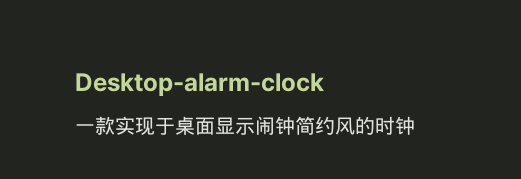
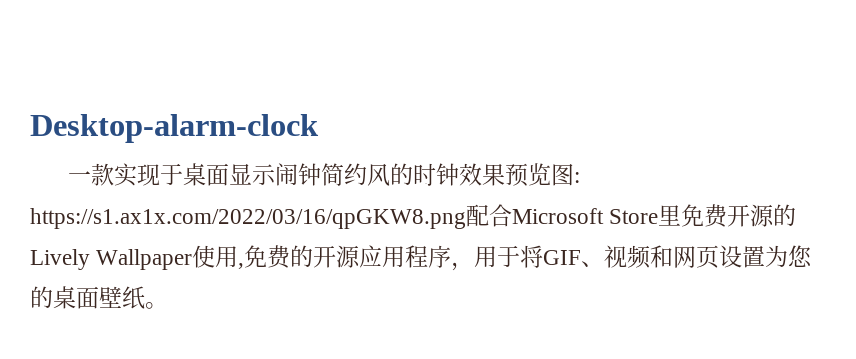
(415, 125) none -> [458,163,580,187] [30,204,797,229] [30,245,813,271] [30,286,168,309] 效果预览图: https://s1.ax1x.com/2022/03/16/qpGKW8.png配合Microsoft Store里免费开源的Lively Wallpaper使用,免费的开源应用程序，用于将GIF、视频和网页设置为您的桌面壁纸。

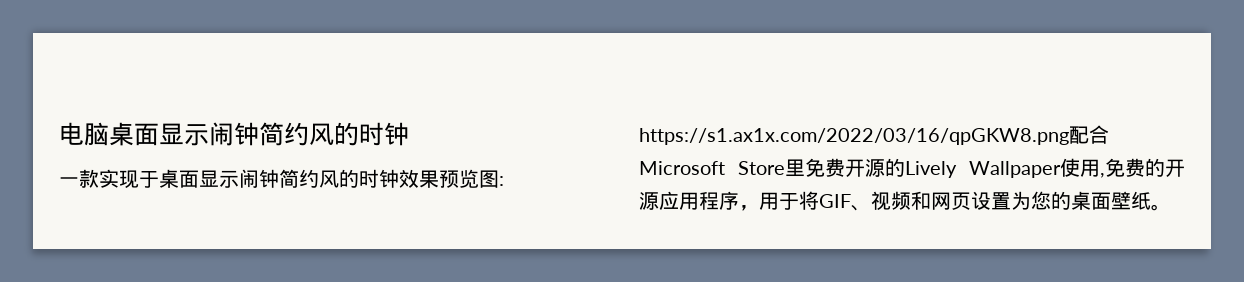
[30,114,319,143] Desktop-alarm-clock -> [59,122,409,146] 电脑桌面显示闹钟简约风的时钟

